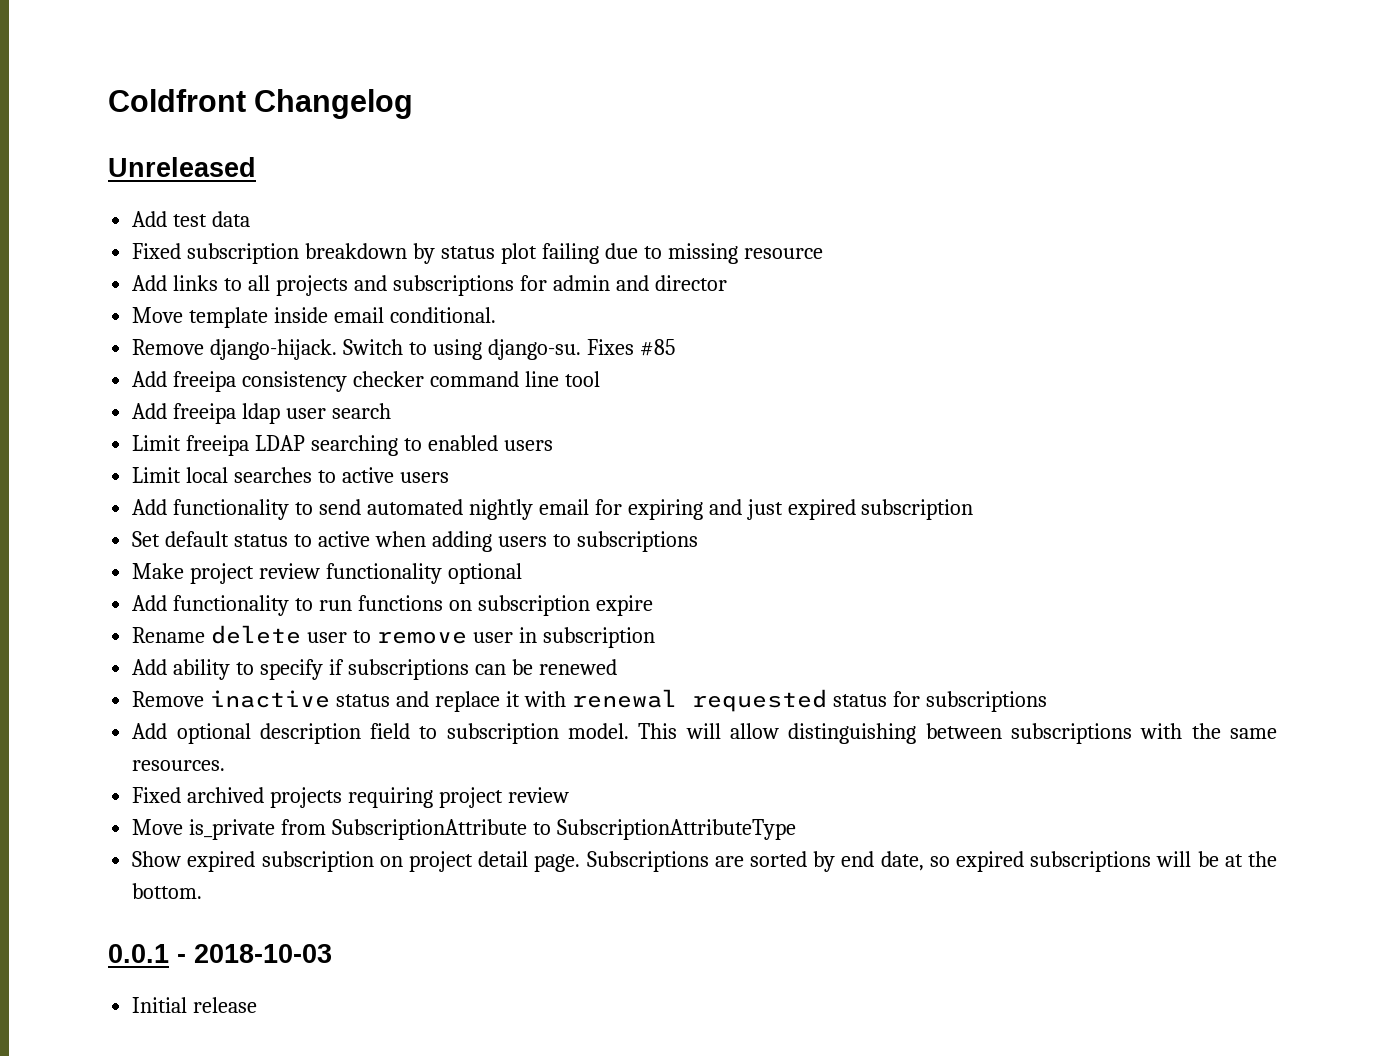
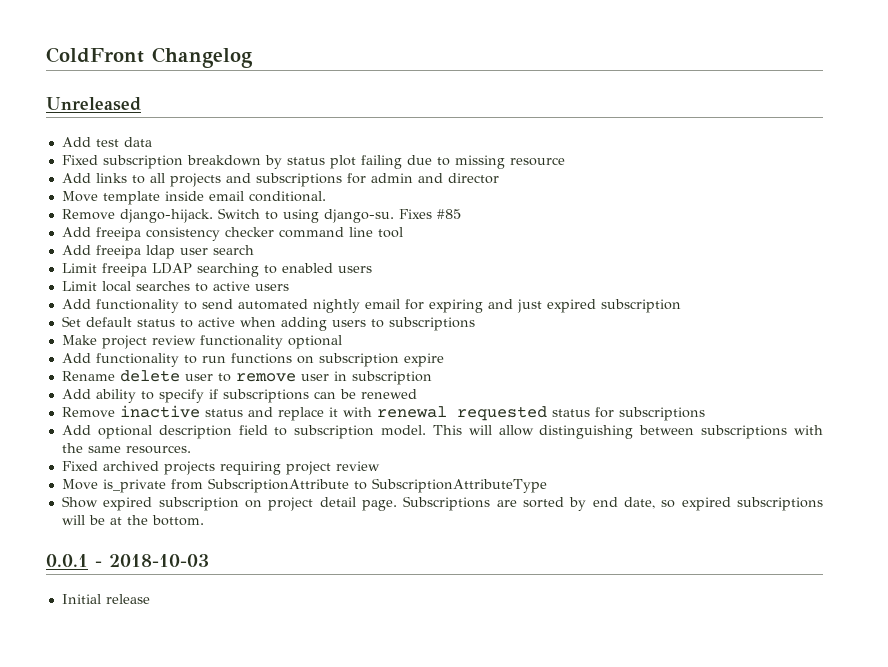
[108,89,246,112] Coldfront -> [46,47,144,63] ColdFront

